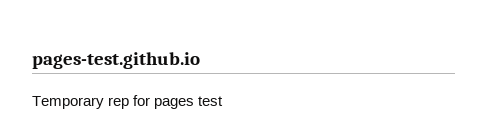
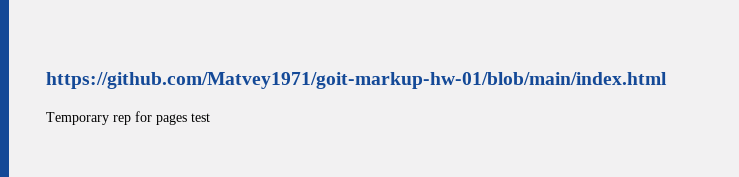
[32,52,200,69] pages-test.github.io -> [46,72,667,89] https://github.com/Matvey1971/goit-markup-hw-01/blob/main/index.html

